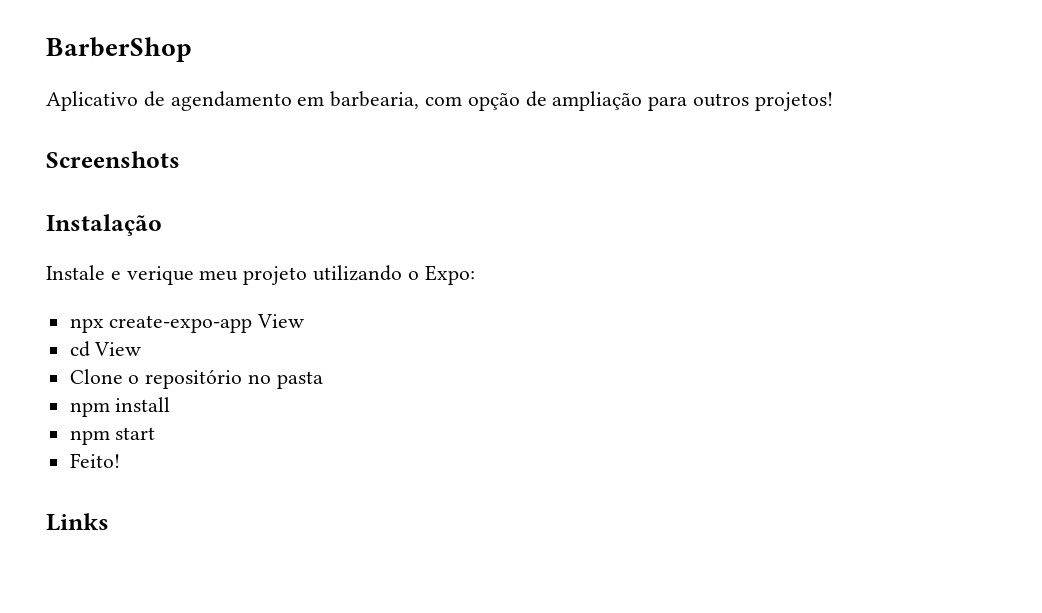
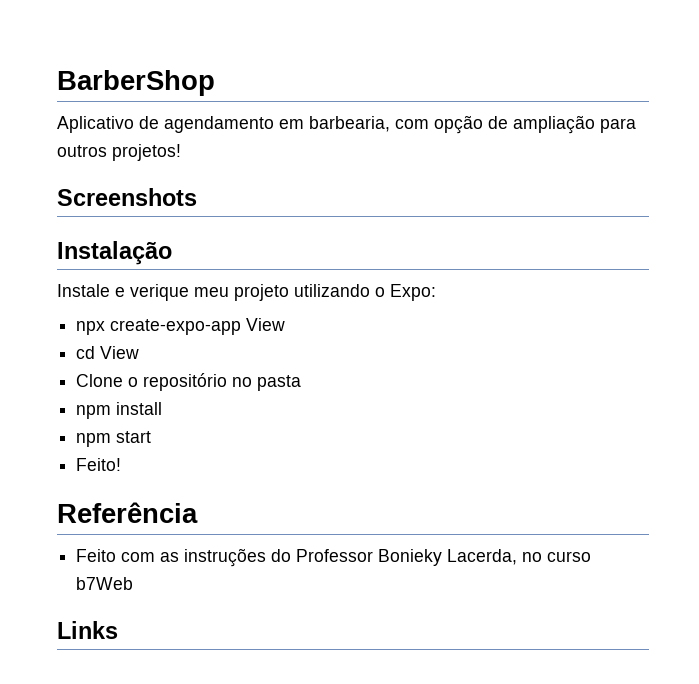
(120, 460) none -> [57,502,198,523] [76,548,592,567] [76,577,134,590] // Referência // Feito com as instruções do Professor Bonieky Lacerda, no curso b7Web

